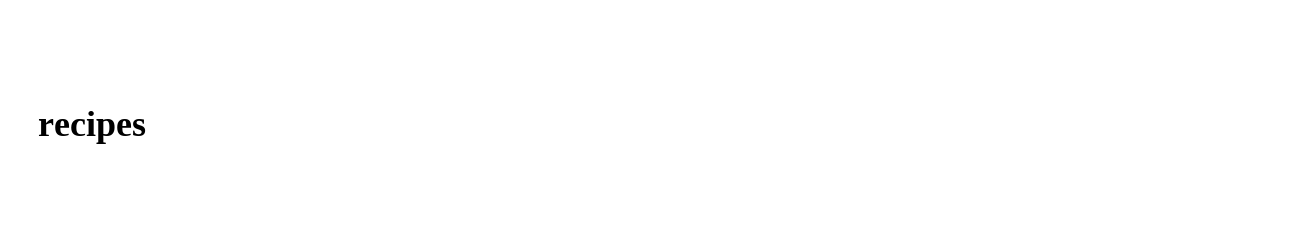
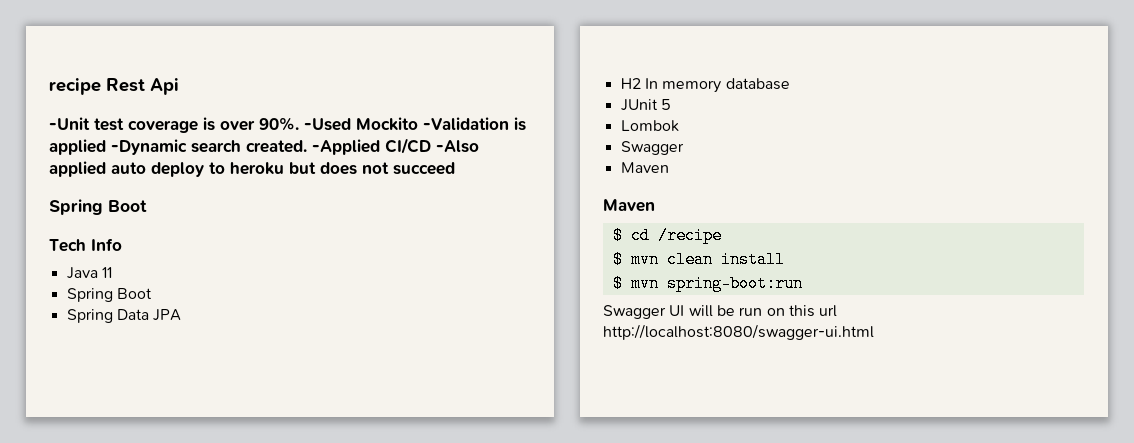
[38,111,146,144] recipes -> [49,78,179,95] [49,117,526,133] [49,138,479,155] [49,161,455,177] [49,199,147,215] [49,238,122,252] [66,267,112,279] [66,288,152,302] [66,309,182,323] [620,78,790,93] [620,99,671,111] [620,120,679,132] [620,141,684,155] [620,162,669,173] [603,199,655,212] [612,227,722,244] [612,251,785,268] [612,275,803,292] [603,305,838,319] [603,324,874,340] recipe Rest Api // -Unit test coverage is over 90%. -Used Mockito -Validation is applied -Dynamic search created. -Applied CI/CD -Also applied auto deploy to heroku but does not succeed // Spring Boot // Tech Info // Java 11 // Spring Boot // Spring Data JPA // H2 In memory database // JUnit 5 // Lombok // Swagger // Maven // Maven // $ cd /recipe // $ mvn clean install // $ mvn spring-boot:run // Swagger UI will be run on this url http://localhost:8080/swagger-ui.html

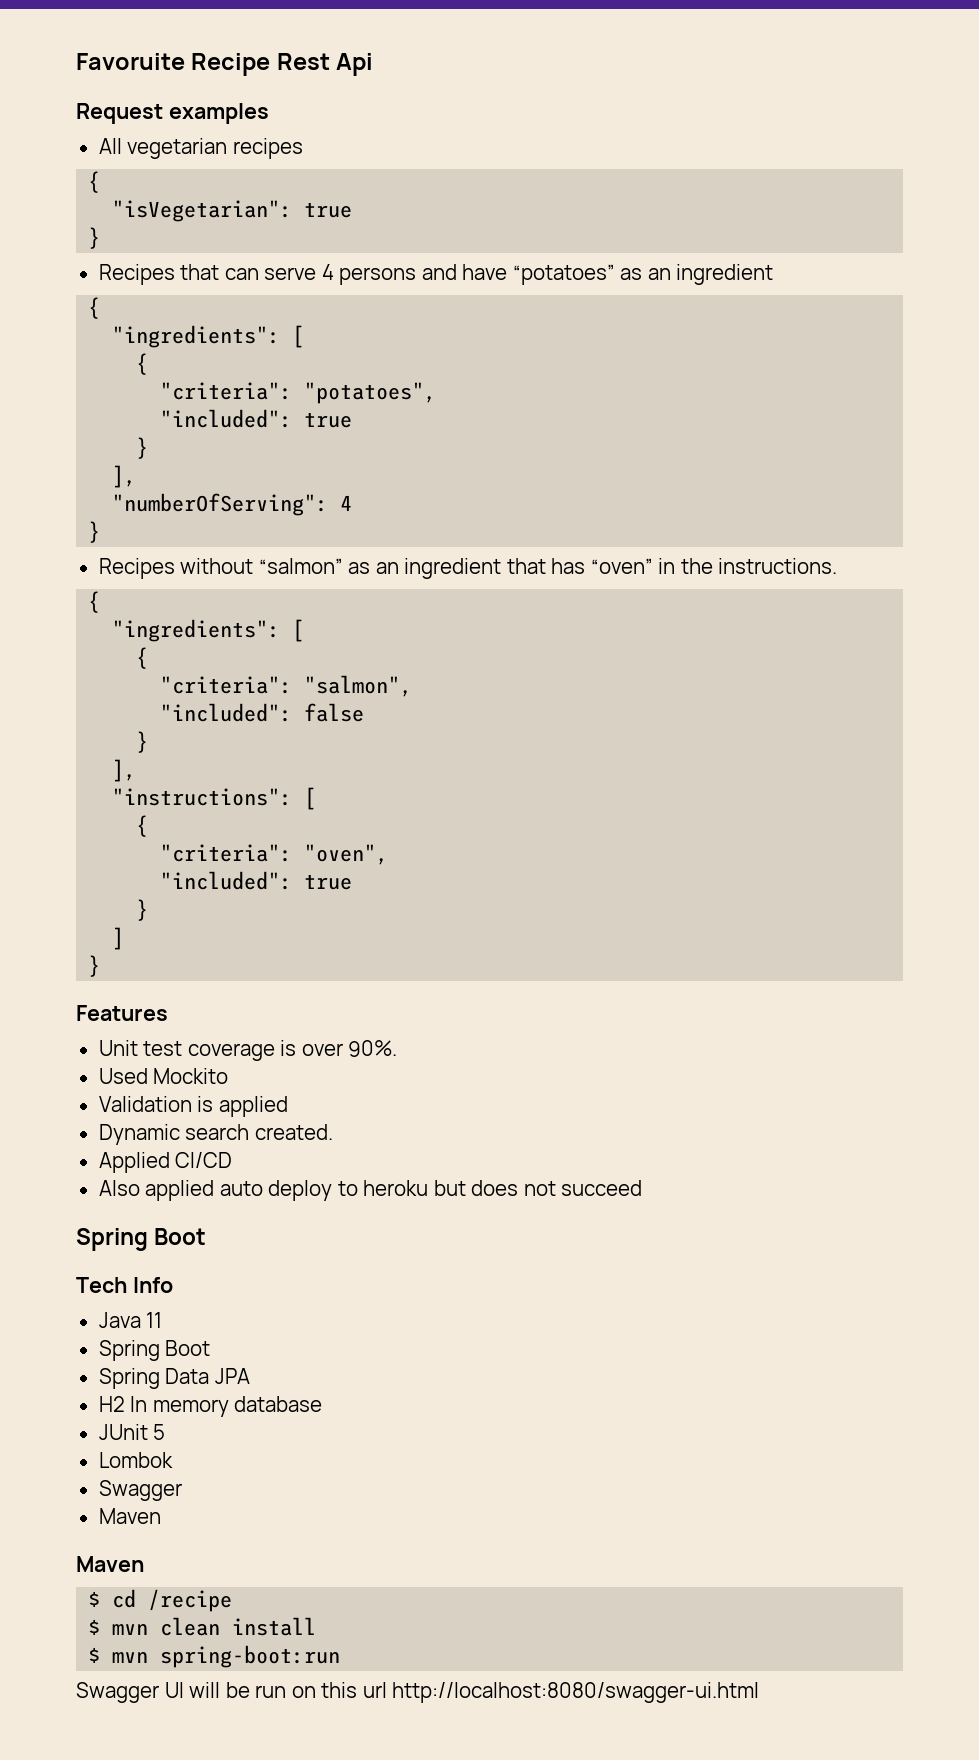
[49,78,101,95] recipe -> [76,53,271,76] Favoruite Recipe
[49,117,90,130] -Unit -> [76,103,269,124] [98,138,303,159] [88,171,101,193] [112,200,353,222] [88,227,101,249] [98,264,774,285] [88,297,101,319] [112,325,305,348] [136,353,149,375] [160,382,437,404] [160,409,353,428] [136,437,149,459] [112,465,137,488] [112,493,353,516] [88,521,101,543] [98,558,838,579] [88,591,101,613] [112,619,305,642] [136,647,149,669] [160,675,413,697] [160,703,365,722] [136,731,149,753] [112,759,137,782] [112,787,317,810] [136,815,149,837] [160,844,389,865] [160,871,353,890] [136,899,149,921] [112,927,125,950] [88,955,101,977] [76,1005,168,1021] [98,1040,138,1056] Request examples // All vegetarian recipes // { // "isVegetarian": true // } // Recipes that can serve 4 persons and have “potatoes” as an ingredient // { // "ingredients": [ // { // "criteria": "potatoes", // "included": true // } // ], // "numberOfServing": 4 // } // Recipes without “salmon” as an ingredient that has “oven” in the instructions. // { // "ingredients": [ // { // "criteria": "salmon", // "included": false // } // ], // "instructions": [ // { // "criteria": "oven", // "included": true // } // ] // } // Features // Unit
[304,118,351,131] -Used -> [98,1068,148,1084] // Used
[423,117,509,130] -Validation -> [98,1096,192,1112] // Validation
[111,139,187,155] -Dynamic -> [98,1124,180,1145] // Dynamic
[312,139,380,155] -Applied -> [98,1152,170,1173] // Applied
[436,140,479,153] -Also -> [98,1180,140,1196] // Also

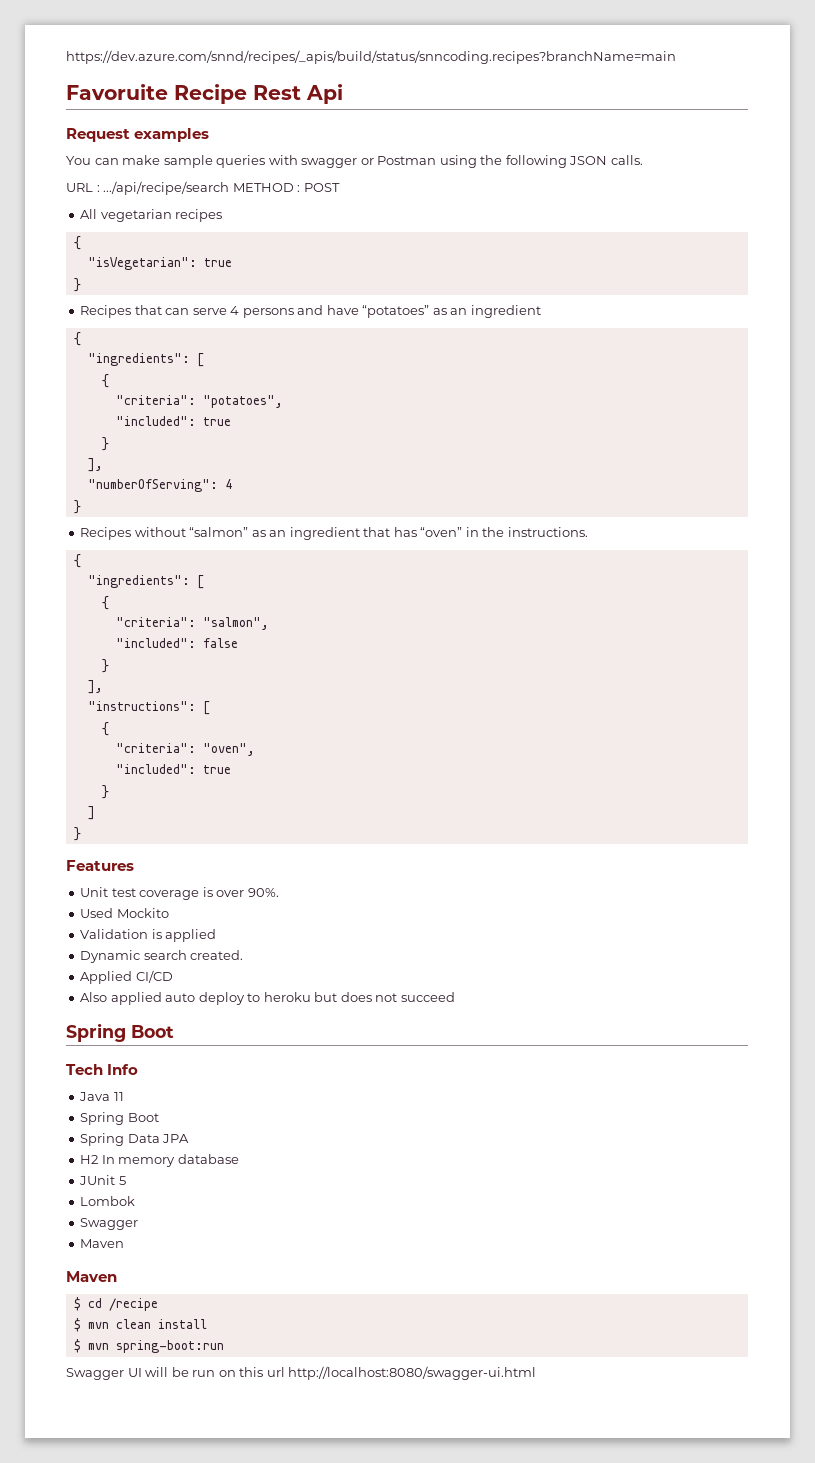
(76, 61) none -> [66,50,676,64] https://dev.azure.com/snnd/recipes/_apis/build/status/snncoding.recipes?branchName=main //
(269, 113) none -> [66,155,643,168] [66,181,340,195] // You can make sample queries with swagger or Postman using the following JSON calls. // URL : .../api/recipe/search METHOD : POST

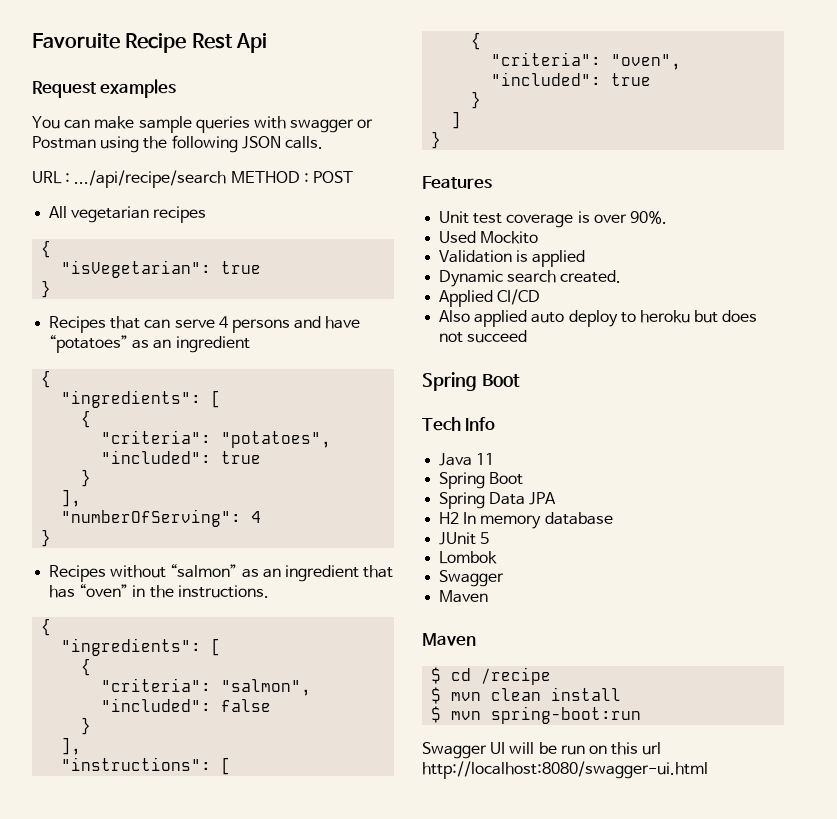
[66,50,676,64] https://dev.azure.com/snnd/recipes/_apis/build/status/snncoding.recipes?branchName=main // -> (32, 41) none

